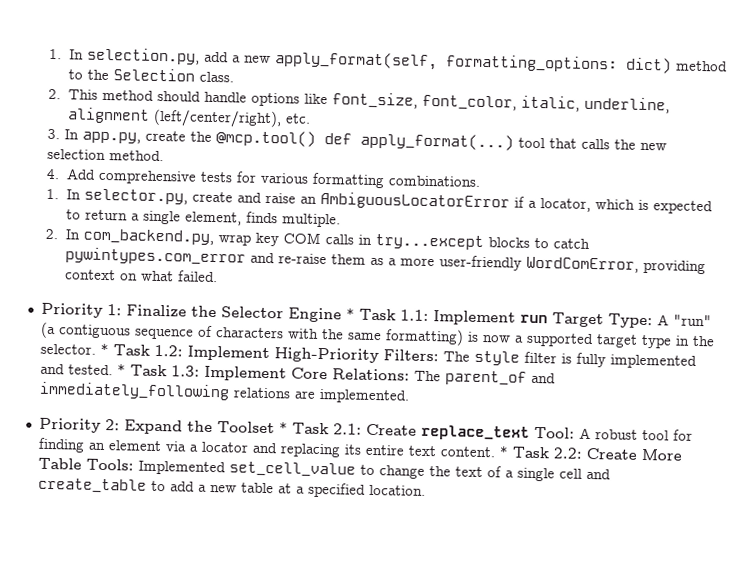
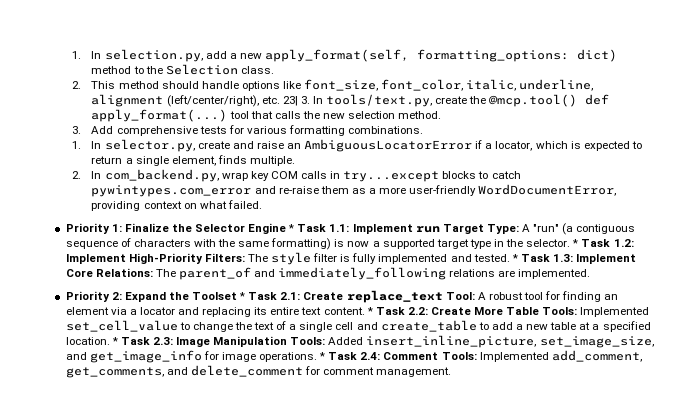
(311, 118) // -> [282,96,298,106] 23|
[82,131,142,144] app.py, -> [326,94,433,107] tools/text.py,
[46,168,61,180] 4. -> [72,126,82,134] 3.
[525,256,639,273] WordComError, -> [478,184,617,196] WordDocumentError,
(426, 490) none -> [111,335,654,348] [65,350,642,363] [65,365,452,378] * Task 2.3: Image Manipulation Tools: Added insert_inline_picture, set_image_size, and get_image_info for image operations. * Task 2.4: Comment Tools: Implemented add_comment, get_comments, and delete_comment for comment management.

